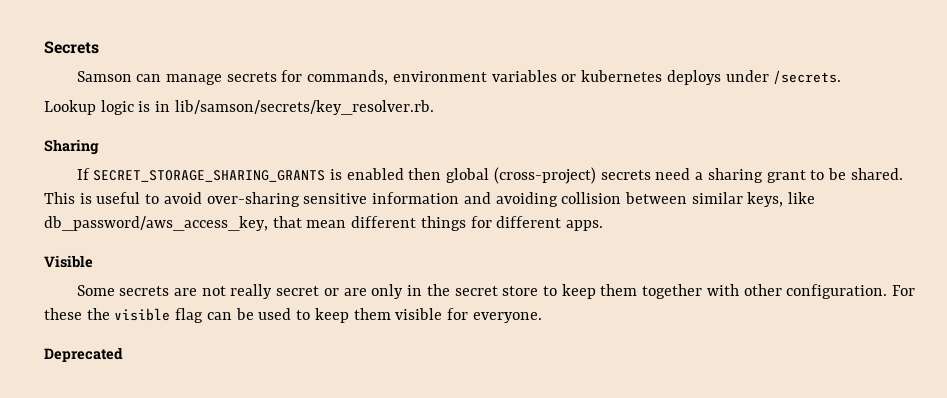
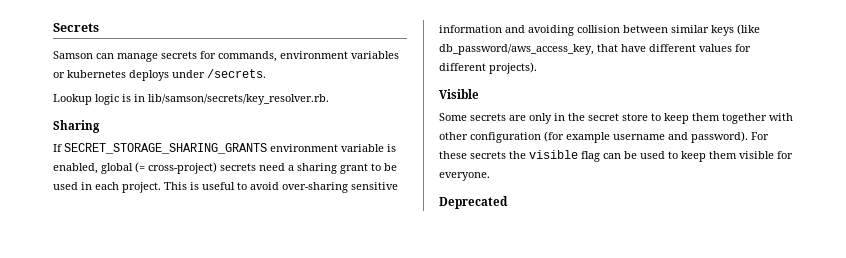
[330,167,596,184] is enabled then global (cross-project) -> [270,144,396,152] [53,162,217,174] environment variable is enabled, global (= cross-project)
[850,168,903,180] shared. -> [53,182,161,193] used in each project.
[747,192,816,207] [44,216,466,231] keys, like db_password/aws_access_key, that mean different things -> [711,24,760,36] [439,44,732,55] keys (like db_password/aws_access_key, that have different values
[566,220,604,231] apps. -> [489,62,537,74] projects).
[201,284,367,299] not really secret or are -> (526, 118) none
[786,284,888,299] configuration. -> [470,131,748,143] configuration (for example username and password).
(82, 314) none -> [470,151,506,159] secrets

